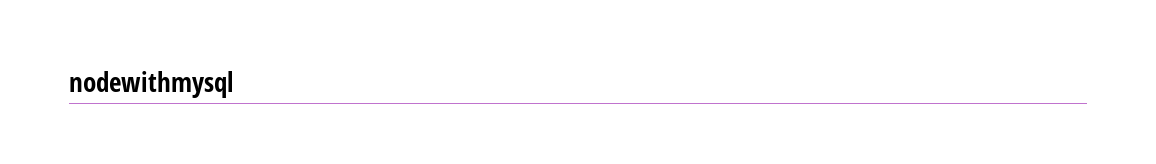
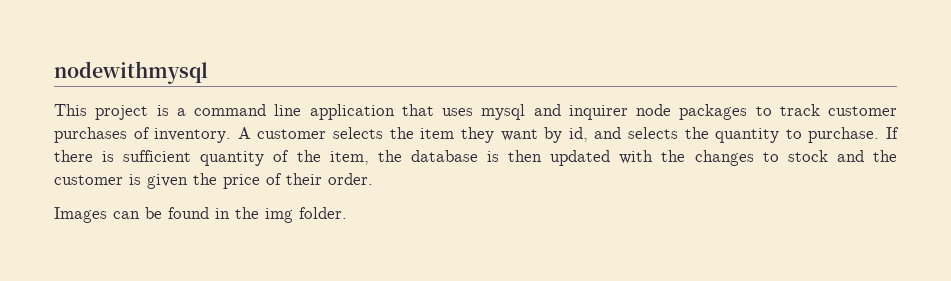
(233, 84) none -> [54,104,897,120] [54,127,899,143] [54,150,897,166] [54,173,373,189] [54,207,347,223] // This project is a command line application that uses mysql and inquirer node packages to track customer purchases of inventory. A customer selects the item they want by id, and selects the quantity to purchase. If there is sufficient quantity of the item, the database is then updated with the changes to stock and the customer is given the price of their order. // Images can be found in the img folder.

